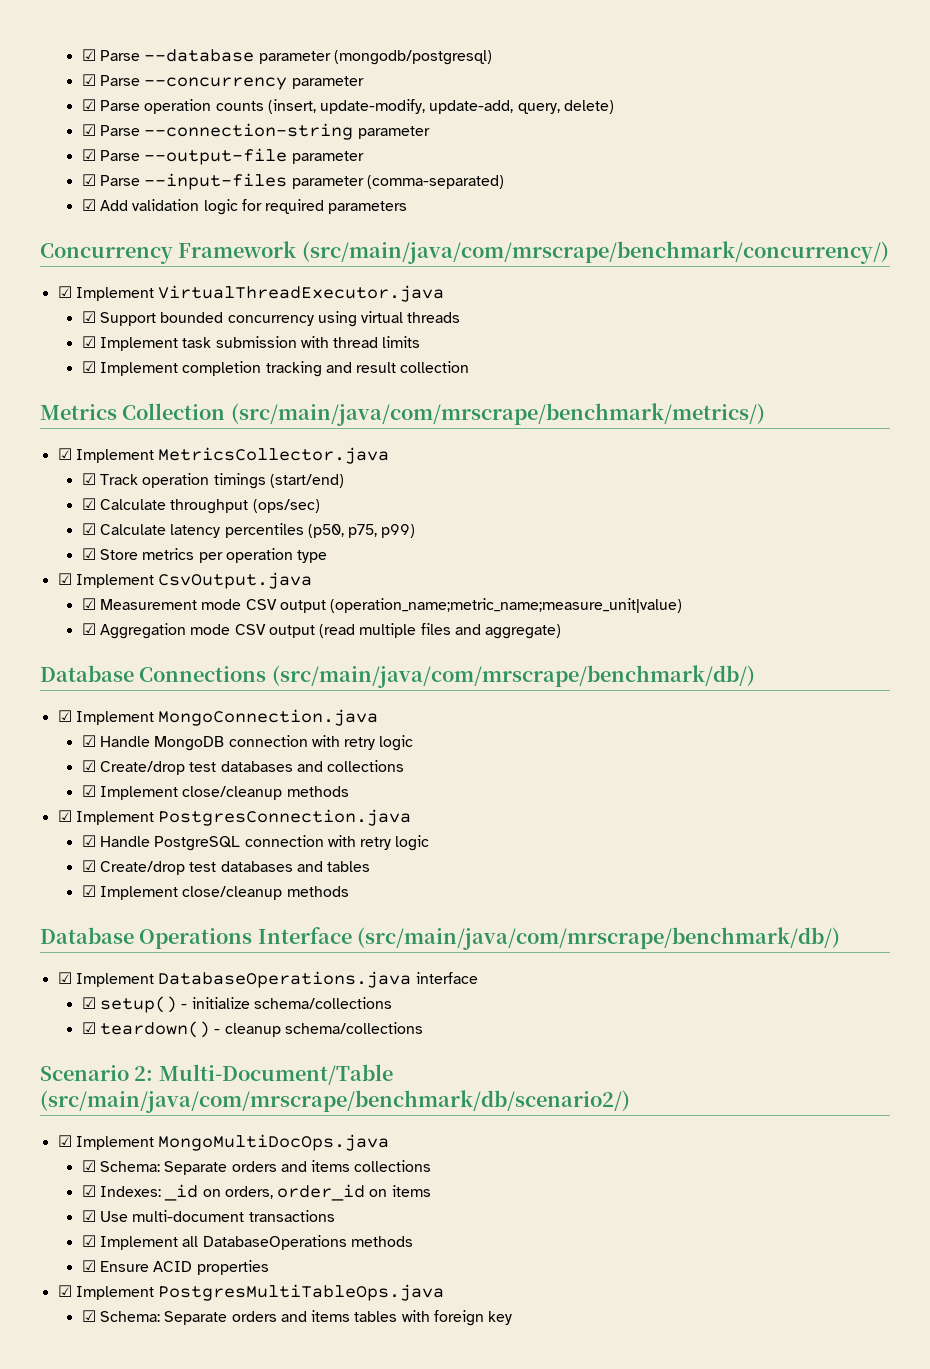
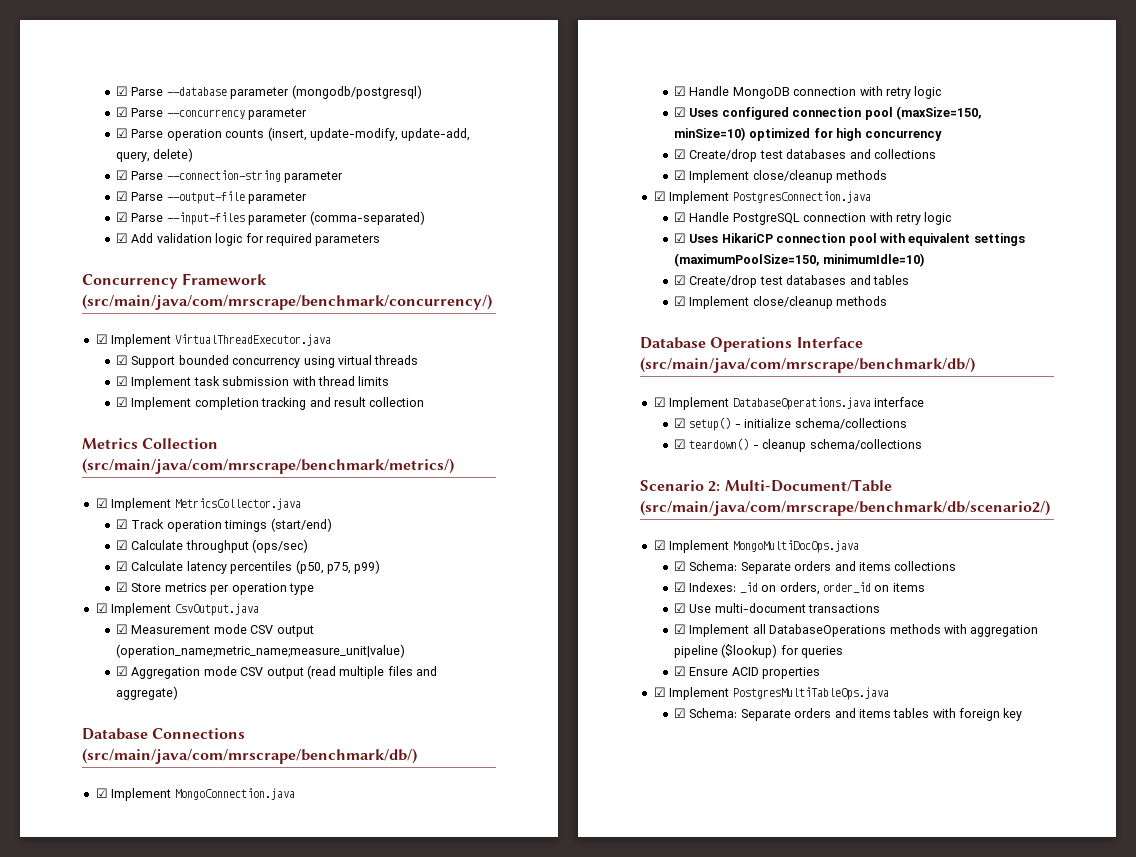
(414, 743) none -> [674,106,982,120] [674,127,942,141] // ☑ Uses configured connection pool (maxSize=150, minSize=10) optimized for high concurrency
(430, 843) none -> [674,233,1025,246] [674,253,926,267] // ☑ Uses HikariCP connection pool with equivalent settings (maximumPoolSize=150, minimumIdle=10)
(413, 1241) none -> [943,624,1039,637] [674,644,844,658] with aggregation pipeline ($lookup) for queries

